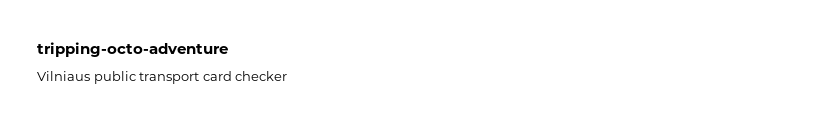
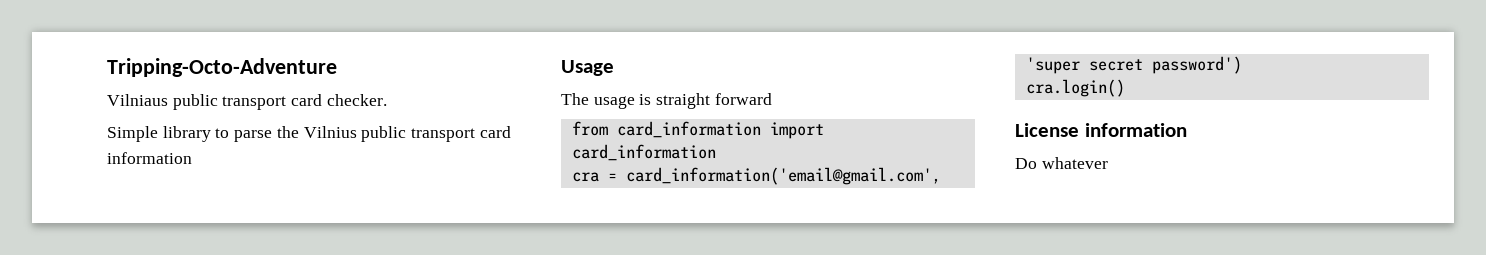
[37,42,228,57] tripping-octo-adventure -> [107,58,337,77] Tripping-Octo-Adventure
[235,71,288,81] checker -> [326,94,387,106] [107,126,511,142] [107,152,192,164] [561,60,614,76] [561,93,772,109] [571,121,824,139] [571,144,716,161] [571,167,941,185] [1025,56,1242,74] [1025,79,1125,97] [1015,123,1187,137] [1015,157,1108,169] checker. // Simple library to parse the Vilnius public transport card information // Usage // The usage is straight forward // from card_information import card_information // cra = card_information('email@gmail.com', 'super secret password') // cra.login() // License information // Do whatever

